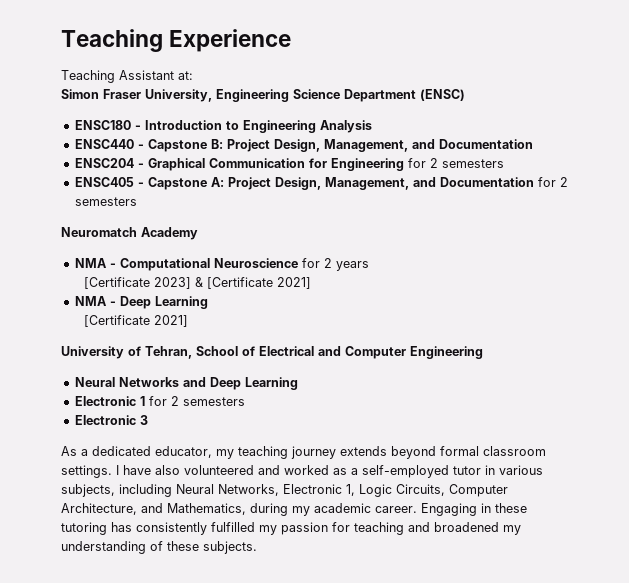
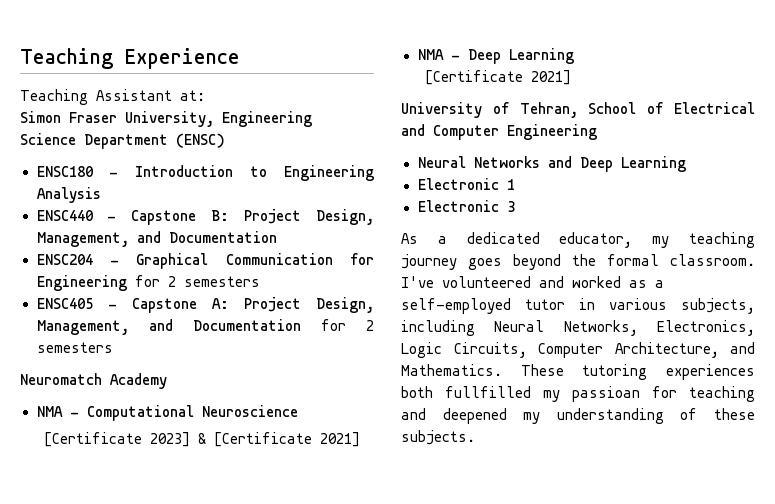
[301,258,369,271] for 2 years -> (298, 411) none
[148,396,245,406] for 2 semesters -> (515, 184) none
[340,446,546,459] [61,465,180,478] extends beyond formal classroom settings. I have also -> [468,254,755,270] [401,276,434,288] goes beyond the formal classroom. I've
[283,484,355,496] Electronic 1, -> [657,320,755,336] Electronics,
[167,503,527,516] [61,522,328,535] Mathematics, during my academic career. Engaging in these tutoring has consistently fulfilled my passion -> [401,364,755,380] [401,386,640,402] Mathematics. These tutoring experiences both fullfilled my passioan
[434,522,499,532] broadened -> [442,408,507,424] deepened

